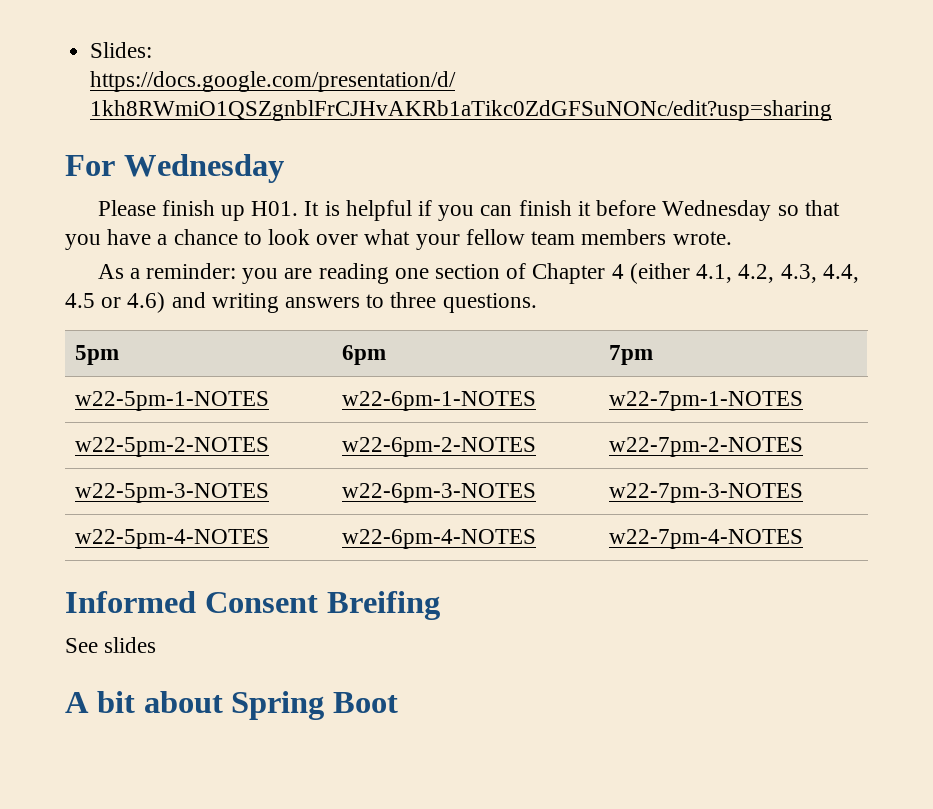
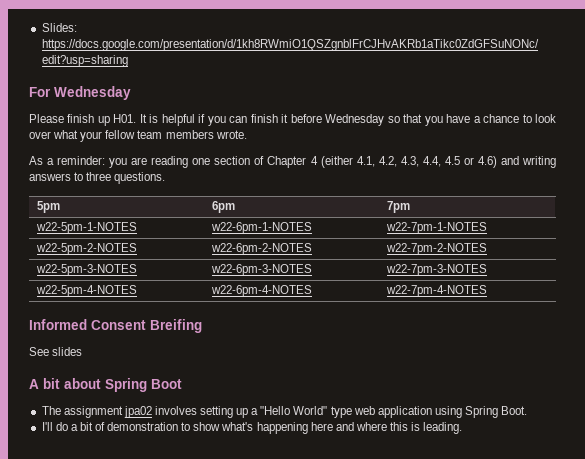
(399, 702) none -> [41,406,528,418] [41,422,463,434] // The assignment jpa02 involves setting up a "Hello World" type web application using Spring Boot. // I'll do a bit of demonstration to show what's happening here and where this is leading.

